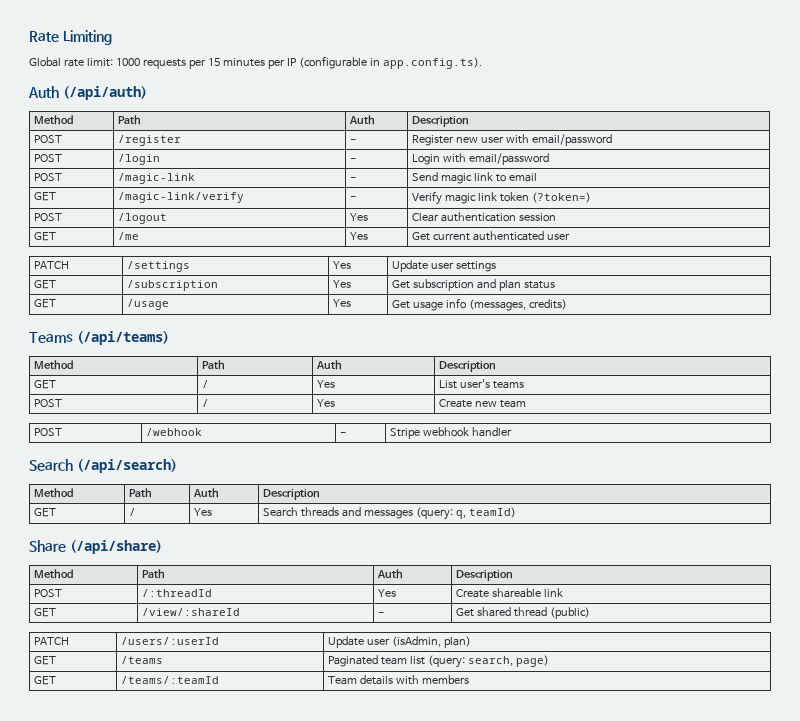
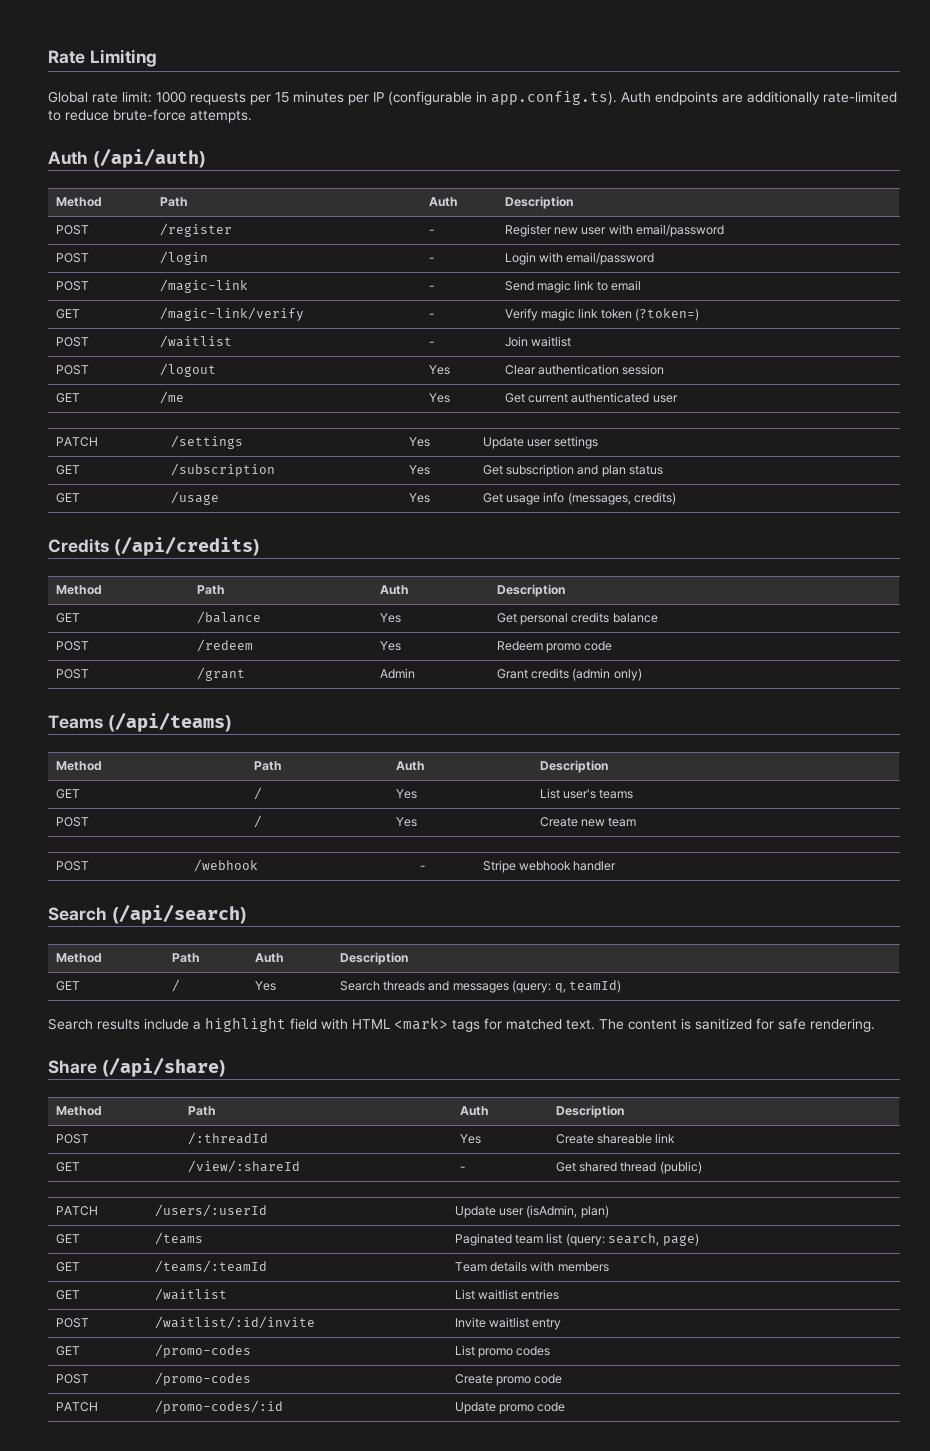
(482, 63) none -> [621,91,897,105] [48,109,252,123] Auth endpoints are additionally rate-limited to reduce brute-force attempts.
(592, 197) none -> [55,337,89,347] [159,335,232,348] [428,341,434,346] [504,336,572,347] // POST | /waitlist | - | Join waitlist
(568, 304) none -> [48,536,260,556] [55,585,102,595] [196,585,225,595] [379,585,409,595] [496,584,565,597] [55,613,80,623] [196,611,261,624] [379,613,401,623] [496,612,658,625] [55,641,89,651] [196,639,253,652] [379,641,401,651] [496,641,613,653] [55,669,89,679] [196,667,245,681] [379,668,415,679] [496,668,642,681] // Credits (/api/credits) // Method | Path | Auth | Description // GET | /balance | Yes | Get personal credits balance // POST | /redeem | Yes | Redeem promo code // POST | /grant | Admin | Grant credits (admin only)
(516, 512) none -> [48,1017,875,1032] // Search results include a highlight field with HTML <mark> tags for matched text. The content is sanitized for safe rendering.
(470, 679) none -> [55,1290,80,1300] [154,1288,227,1301] [454,1289,560,1300] [55,1318,89,1328] [154,1316,315,1329] [454,1317,562,1330] [55,1346,80,1356] [154,1344,251,1358] [454,1345,551,1358] [55,1374,89,1384] [154,1372,251,1386] [454,1374,563,1386] [55,1402,98,1412] [154,1400,283,1414] [454,1402,566,1414] // GET | /waitlist | List waitlist entries // POST | /waitlist/:id/invite | Invite waitlist entry // GET | /promo-codes | List promo codes // POST | /promo-codes | Create promo code // PATCH | /promo-codes/:id | Update promo code

